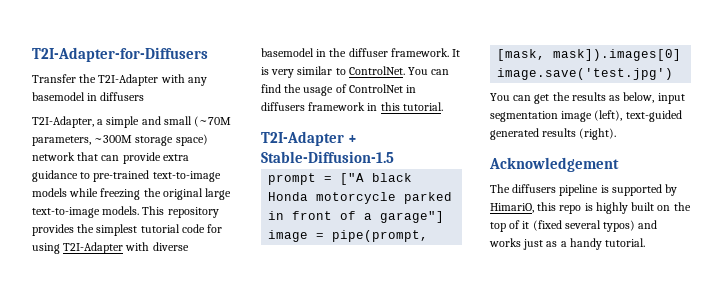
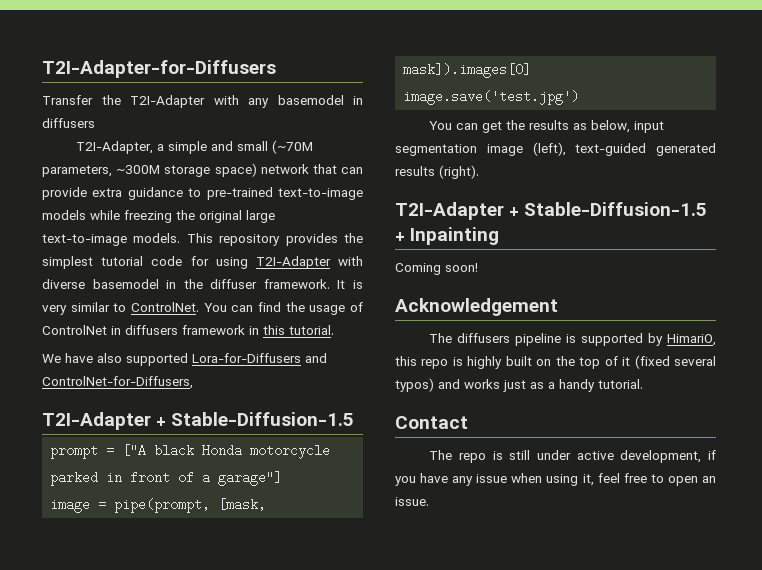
(443, 106) none -> [42,353,327,366] [42,376,193,389] // We have also supported Lora-for-Diffusers and ControlNet-for-Diffusers,
(617, 134) none -> [395,202,708,220] [395,227,500,245] [395,263,478,275] // T2I-Adapter + Stable-Diffusion-1.5 + Inpainting // Coming soon!
(646, 242) none -> [395,416,468,429] [429,450,716,463] [395,473,716,486] [395,497,429,506] // Contact // The repo is still under active development, if you have any issue when using it, feel free to open an issue.

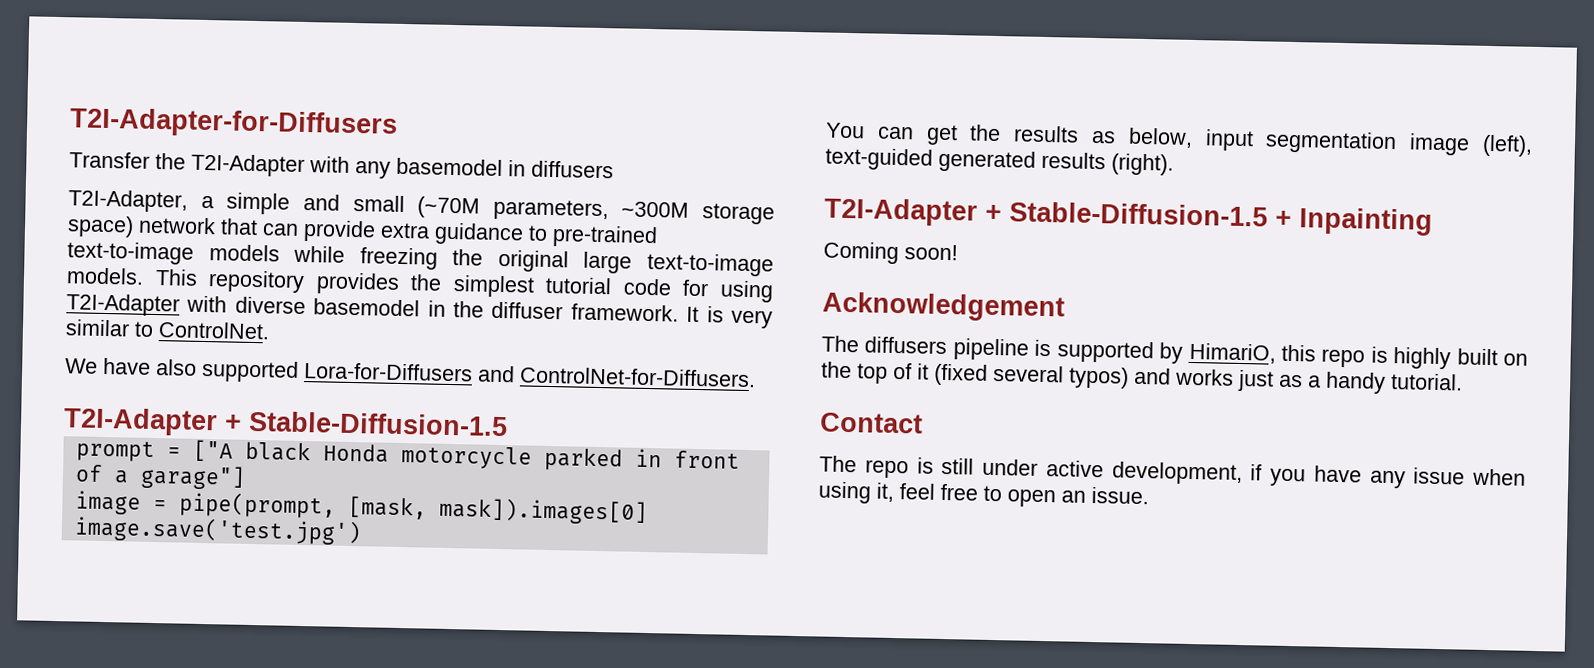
[203,302,363,315] [42,325,334,335] You can find the usage of ControlNet in diffusers framework in this tutorial. -> (270, 330) none
[42,376,193,389] ControlNet-for-Diffusers, -> [519,366,756,388] ControlNet-for-Diffusers.

